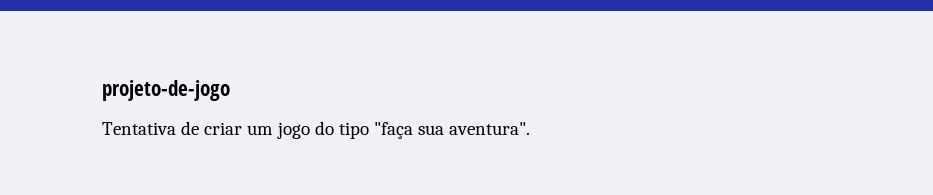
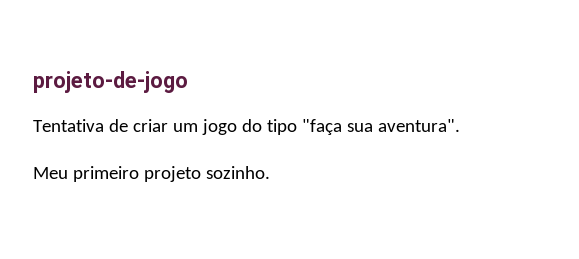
(531, 128) none -> [33,166,270,182] // Meu primeiro projeto sozinho.

